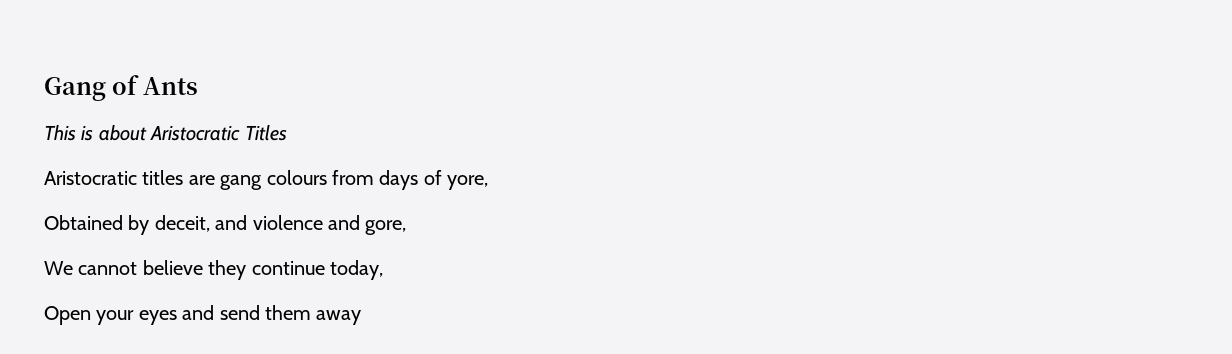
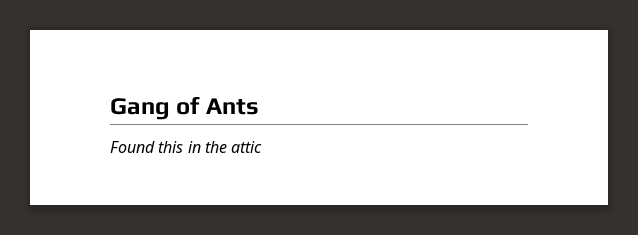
[44,125,287,141] [44,170,489,190] [44,215,407,235] [44,260,383,280] [44,305,362,325] This is about Aristocratic Titles // Aristocratic titles are gang colours from days of yore, // Obtained by deceit, and violence and gore, // We cannot believe they continue today, // Open your eyes and send them away -> [110,141,263,153] Found this in the attic

